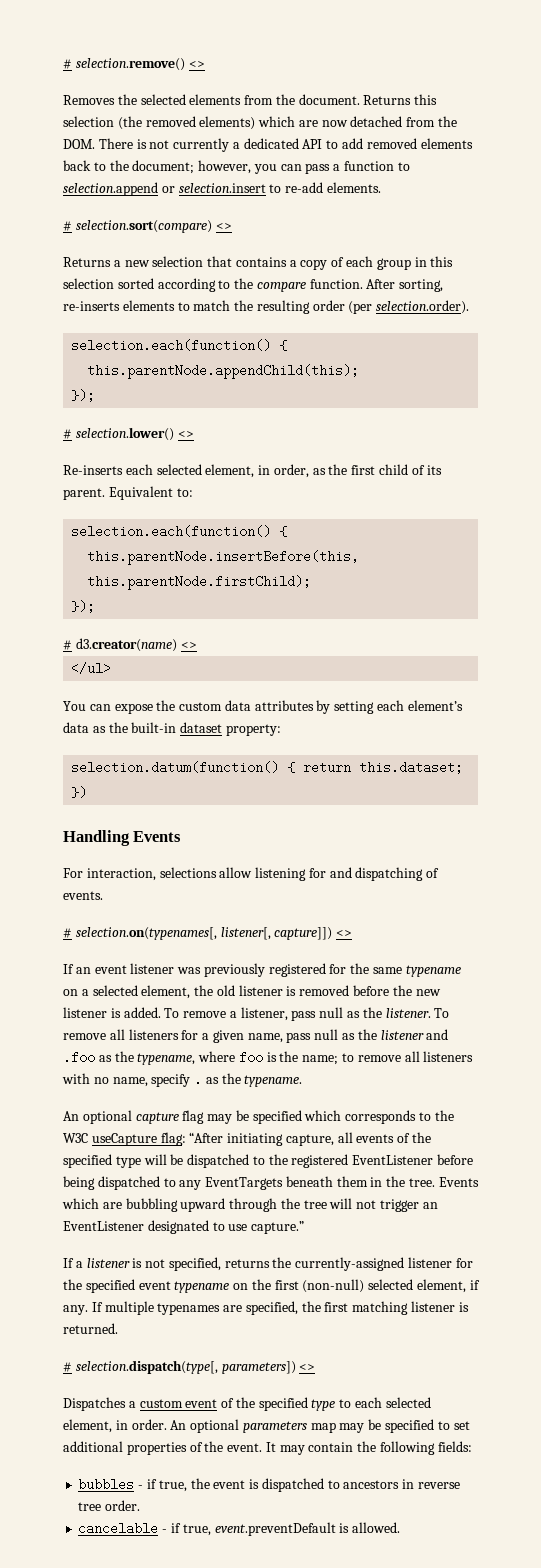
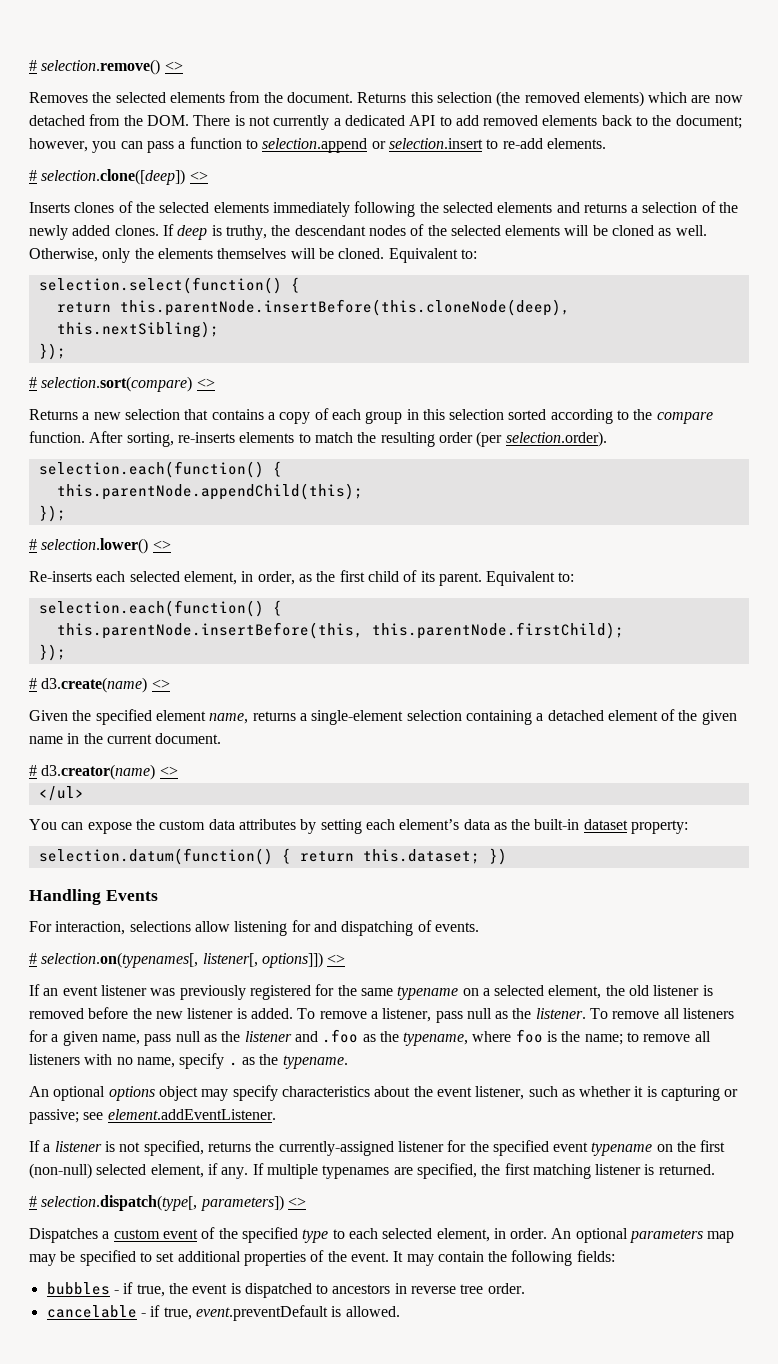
(381, 187) none -> [29,169,208,185] [29,201,739,217] [29,224,707,240] [29,248,477,263] [38,277,300,294] [56,299,570,316] [56,321,219,338] [38,343,66,360] // # selection.clone([deep]) <> // Inserts clones of the selected elements immediately following the selected elements and returns a selection of the newly added clones. If deep is truthy, the descendant nodes of the selected elements will be cloned as well. Otherwise, only the elements themselves will be cloned. Equivalent to: // selection.select(function() { // return this.parentNode.insertBefore(this.cloneNode(deep), this.nextSibling); // });
(96, 606) none -> [29,677,170,693] [29,709,737,725] [29,733,222,744] // # d3.create(name) <> // Given the specified element name, returns a single-element selection containing a detached element of the given name in the current document.
[274,927,333,940] capture]]) -> [261,952,323,968] options]])
[135,1110,454,1124] [63,1132,432,1146] [63,1154,474,1168] [63,1176,479,1190] [62,1198,438,1212] [63,1220,305,1234] capture flag may be specified which corresponds to the W3C useCapture flag: “After initiating capture, all events of the specified type will be dispatched to the registered EventListener before being dispatched to any EventTargets beneath them in the tree. Events which are bubbling upward through the tree will not trigger an EventListener designated to use capture.” -> [108,1085,739,1101] [29,1109,276,1124] options object may specify characteristics about the event listener, such as whether it is capturing or passive; see element.addEventListener.

